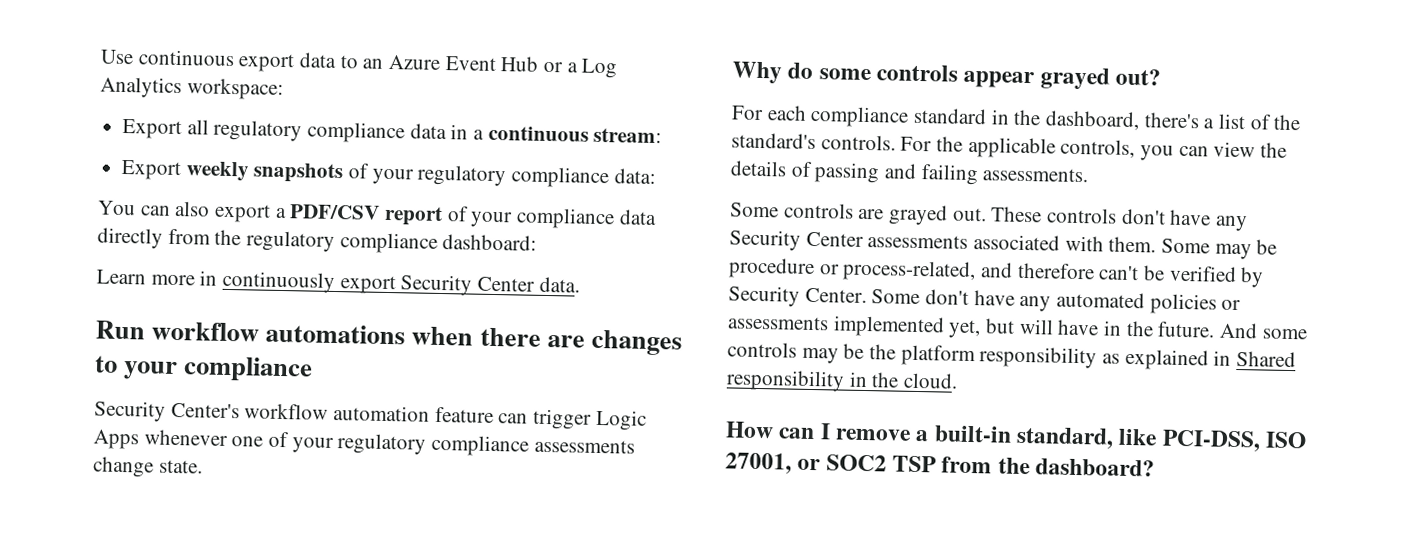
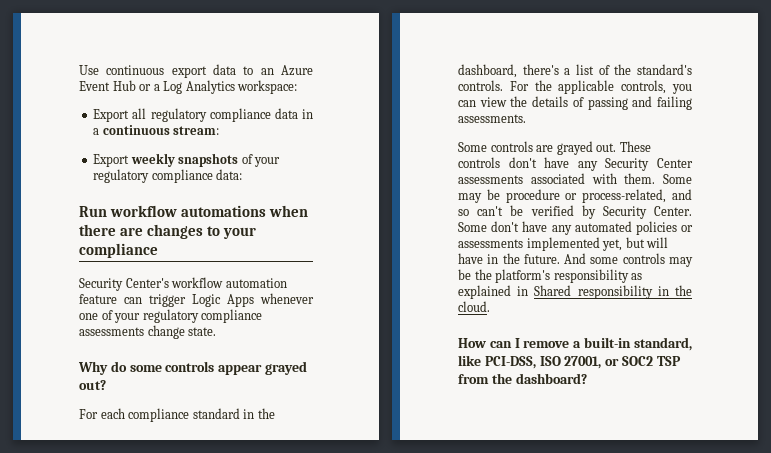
[97,200,657,230] [97,227,538,254] [96,269,580,296] // You can also export a PDF/CSV report of your compliance data directly from the regulatory compliance dashboard: // Learn more in continuously export Security Center data. -> (243, 174) none
[1016,262,1095,280] therefore -> [458,209,469,216] so
[900,344,976,367] platform -> [495,269,551,283] platform's

